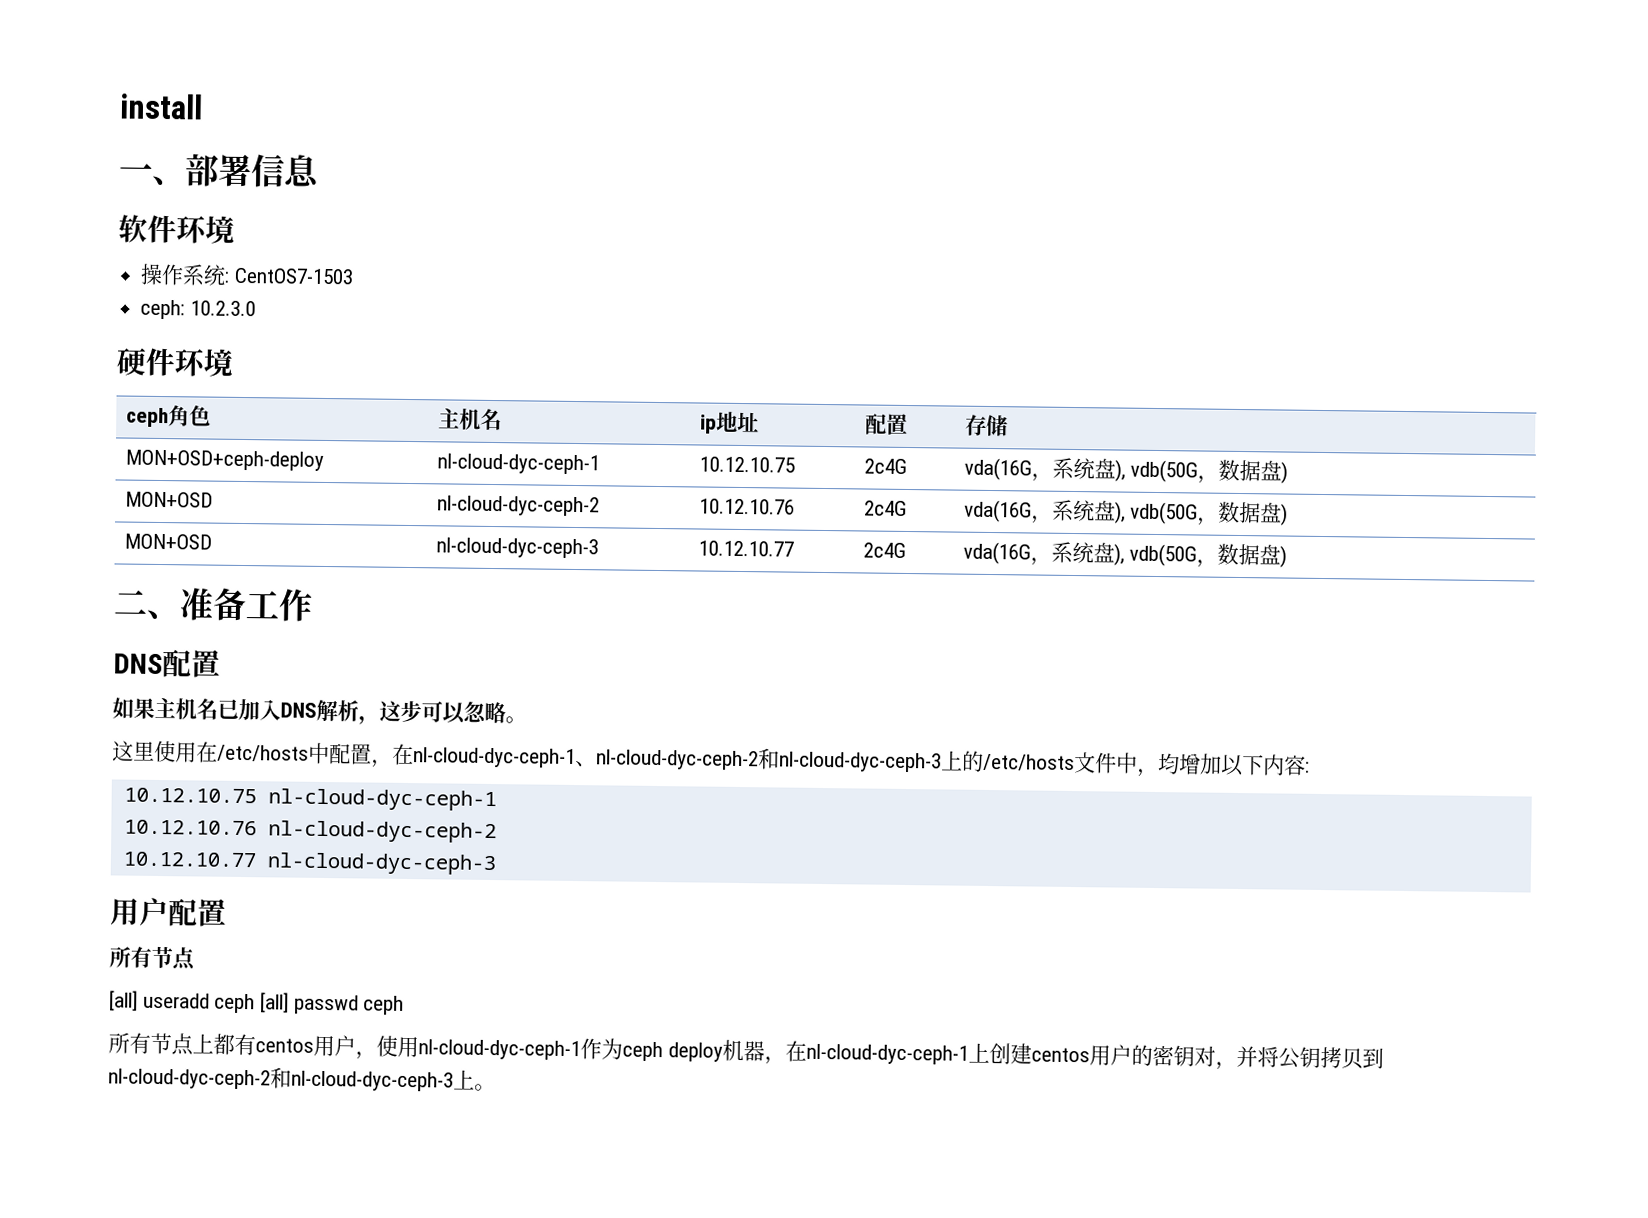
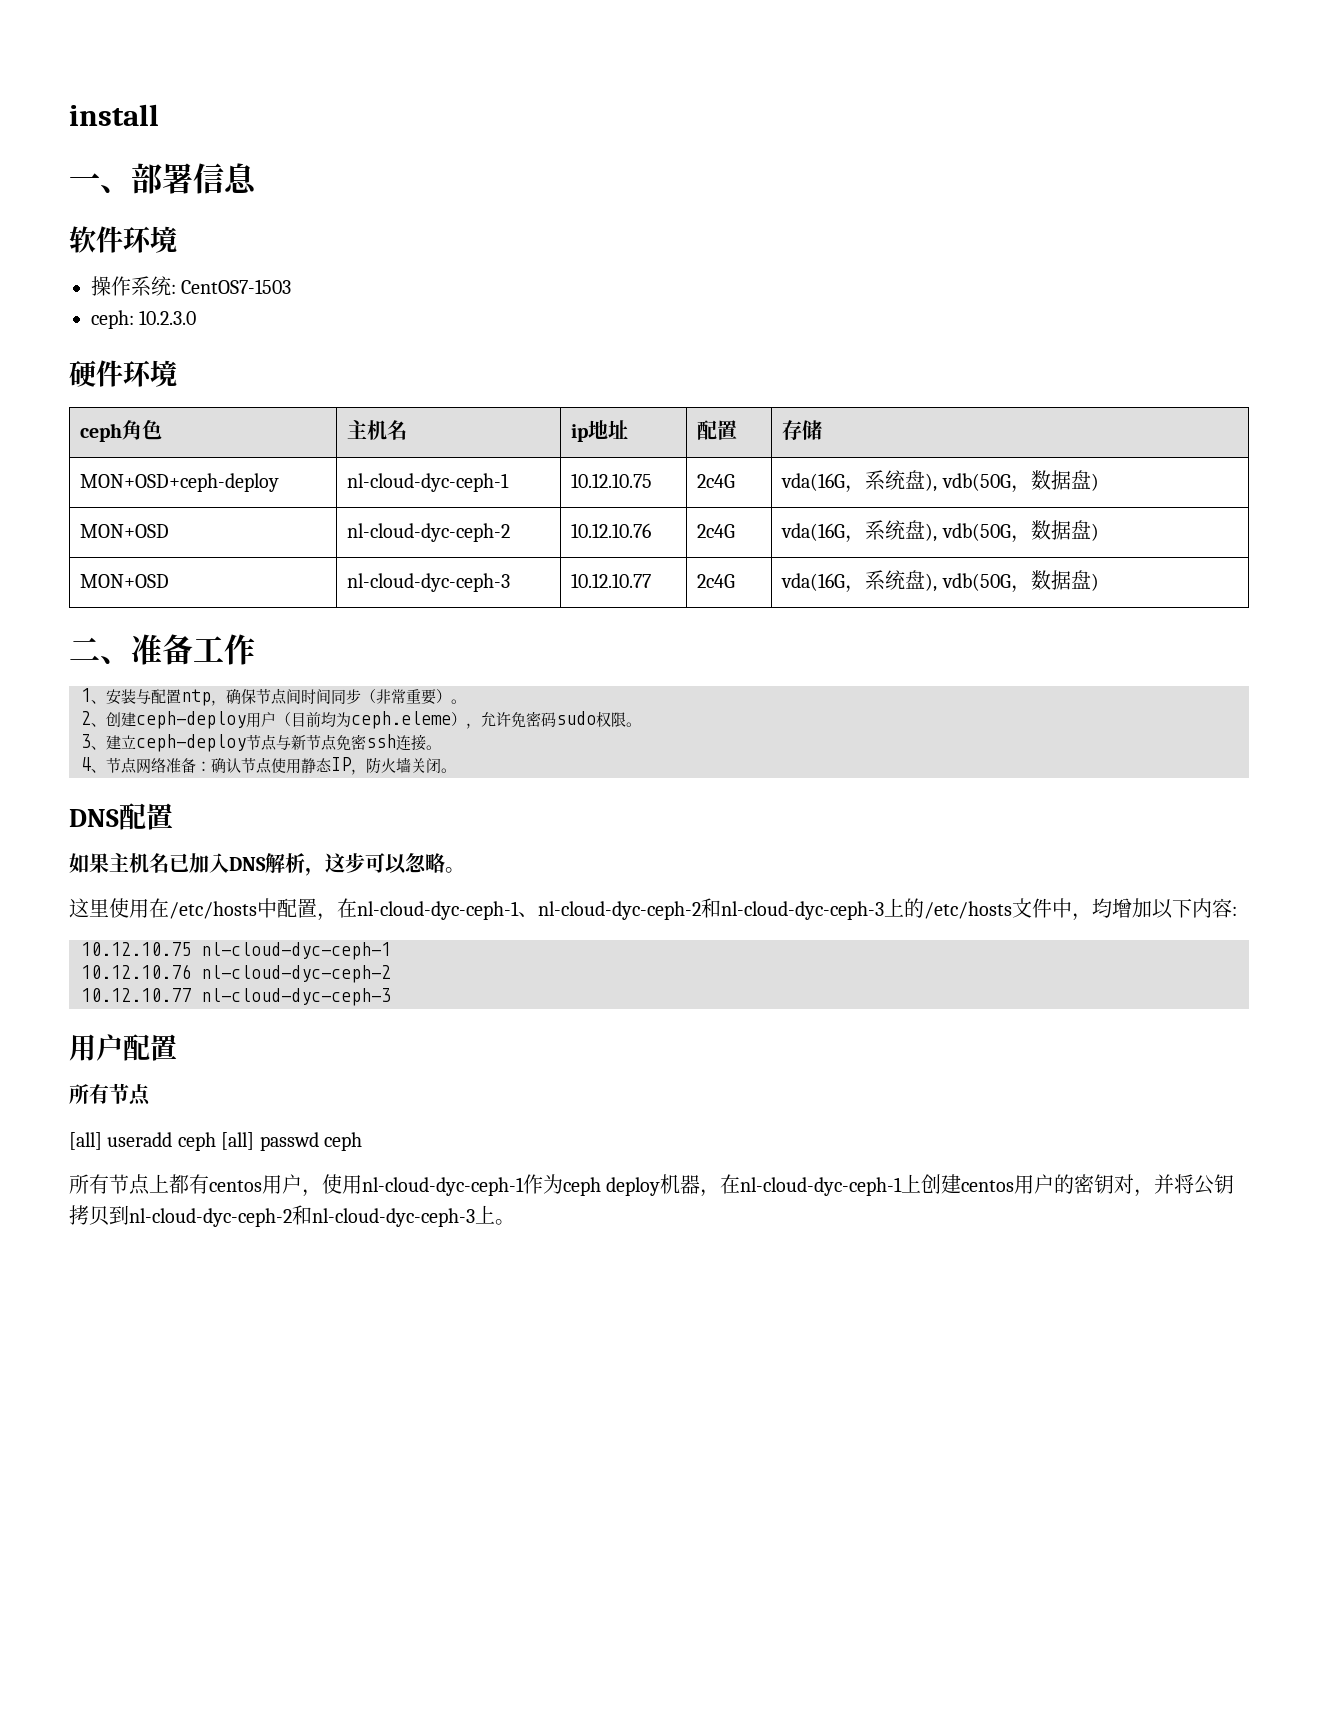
(313, 605) none -> [81,688,466,706] [81,711,641,729] [81,734,441,752] [81,757,456,775] // 1、安装与配置ntp，确保节点间时间同步（非常重要）。 // 2、创建ceph-deploy用户（目前均为ceph.eleme），允许免密码sudo权限。 // 3、建立ceph-deploy节点与新节点免密ssh连接。 // 4、节点网络准备：确认节点使用静态IP，防火墙关闭。

